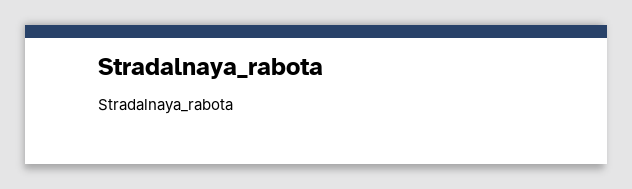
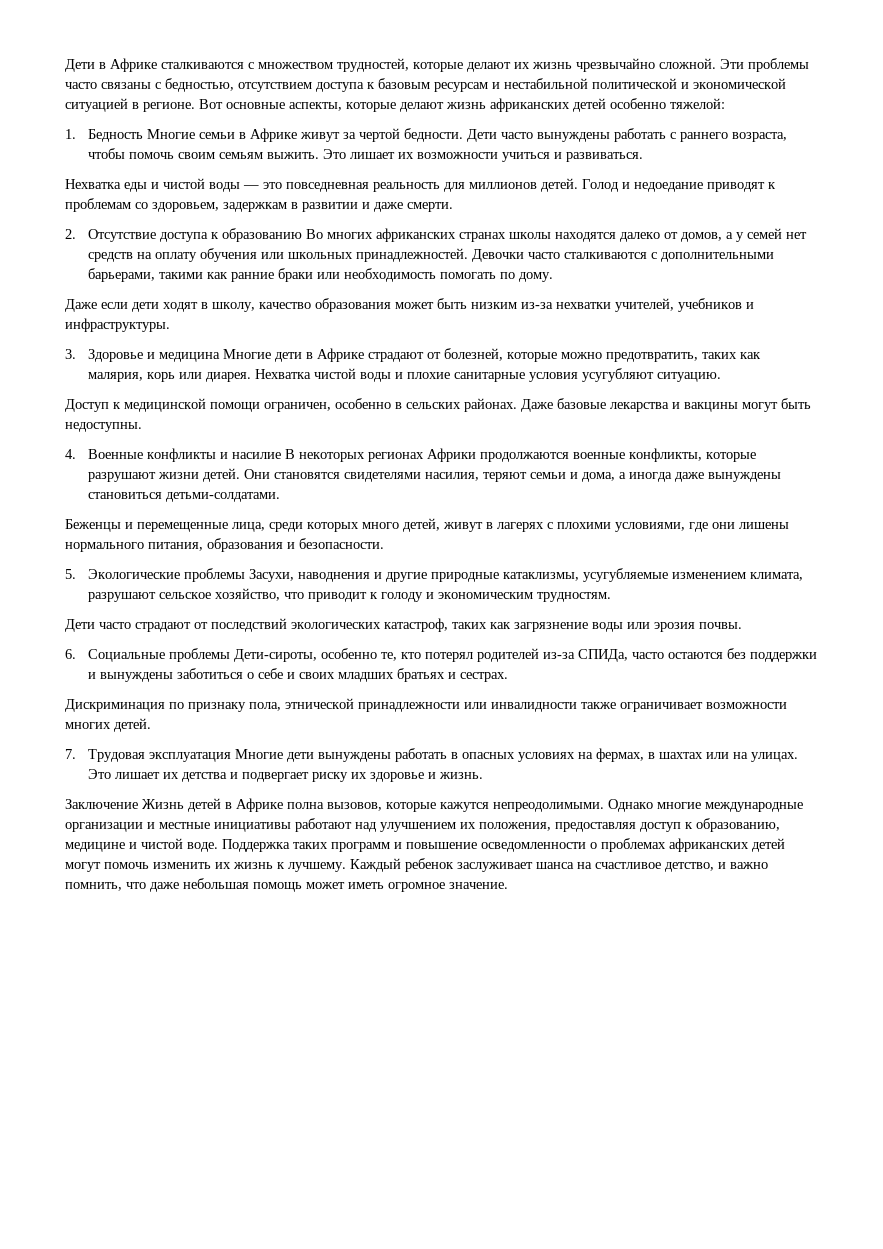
[98,58,323,79] [98,99,233,114] Stradalnaya_rabota // Stradalnaya_rabota -> [65,58,809,72] [65,78,786,92] [65,98,725,112] [65,128,787,142] [87,148,643,162] [65,178,776,192] [65,198,453,212] [65,228,807,242] [87,248,774,262] [87,268,553,282] [65,298,754,312] [65,318,170,332] [65,348,761,362] [87,368,721,382] [65,398,811,412] [65,422,142,432] [65,448,756,462] [87,468,781,482] [87,492,280,502] [65,518,789,532] [65,538,384,552] [65,568,803,582] [87,588,611,602] [65,618,742,632] [65,648,817,662] [87,668,508,682] [65,698,787,712] [65,718,151,732] [65,748,798,762] [87,769,483,782] [65,798,803,812] [65,818,780,832] [65,838,785,852] [65,858,768,872] [65,878,508,892] Дети в Африке сталкиваются с множеством трудностей, которые делают их жизнь чрезвычайно сложной. Эти проблемы часто связаны с бедностью, отсутствием доступа к базовым ресурсам и нестабильной политической и экономической ситуацией в регионе. Вот основные аспекты, которые делают жизнь африканских детей особенно тяжелой: // 1. Бедность Многие семьи в Африке живут за чертой бедности. Дети часто вынуждены работать с раннего возраста, чтобы помочь своим семьям выжить. Это лишает их возможности учиться и развиваться. // Нехватка еды и чистой воды — это повседневная реальность для миллионов детей. Голод и недоедание приводят к проблемам со здоровьем, задержкам в развитии и даже смерти. // 2. Отсутствие доступа к образованию Во многих африканских странах школы находятся далеко от домов, а у семей нет средств на оплату обучения или школьных принадлежностей. Девочки часто сталкиваются с дополнительными барьерами, такими как ранние браки или необходимость помогать по дому. // Даже если дети ходят в школу, качество образования может быть низким из-за нехватки учителей, учебников и инфраструктуры. // 3. Здоровье и медицина Многие дети в Африке страдают от болезней, которые можно предотвратить, таких как малярия, корь или диарея. Нехватка чистой воды и плохие санитарные условия усугубляют ситуацию. // Доступ к медицинской помощи ограничен, особенно в сельских районах. Даже базовые лекарства и вакцины могут быть недоступны. // 4. Военные конфликты и насилие В некоторых регионах Африки продолжаются военные конфликты, которые разрушают жизни детей. Они становятся свидетелями насилия, теряют семьи и дома, а иногда даже вынуждены становиться детьми-солдатами. // Беженцы и перемещенные лица, среди которых много детей, живут в лагерях с плохими условиями, где они лишены нормального питания, образования и безопасности. // 5. Экологические проблемы Засухи, наводнения и другие природные катаклизмы, усугубляемые изменением климата, разрушают сельское хозяйство, что приводит к голоду и экономическим трудностям. // Дети часто страдают от последствий экологических катастроф, таких как загрязнение воды или эрозия почвы. // 6. Социальные проблемы Дети-сироты, особенно те, кто потерял родителей из-за СПИДа, часто остаются без поддержки и вынуждены заботиться о себе и своих младших братьях и сестрах. // Дискриминация по признаку пола, этнической принадлежности или инвалидности также ограничивает возможности многих детей. // 7. Трудовая эксплуатация Многие дети вынуждены работать в опасных условиях на фермах, в шахтах или на улицах. Это лишает их детства и подвергает риску их здоровье и жизнь. // Заключение Жизнь детей в Африке полна вызовов, которые кажутся непреодолимыми. Однако многие международные организации и местные инициативы работают над улучшением их положения, предоставляя доступ к образованию, медицине и чистой воде. Поддержка таких программ и повышение осведомленности о проблемах африканских детей могут помочь изменить их жизнь к лучшему. Каждый ребенок заслуживает шанса на счастливое детство, и важно помнить, что даже небольшая помощь может иметь огромное значение.

